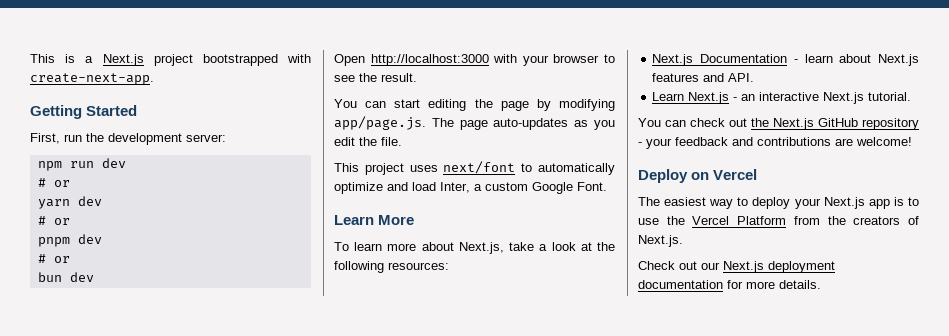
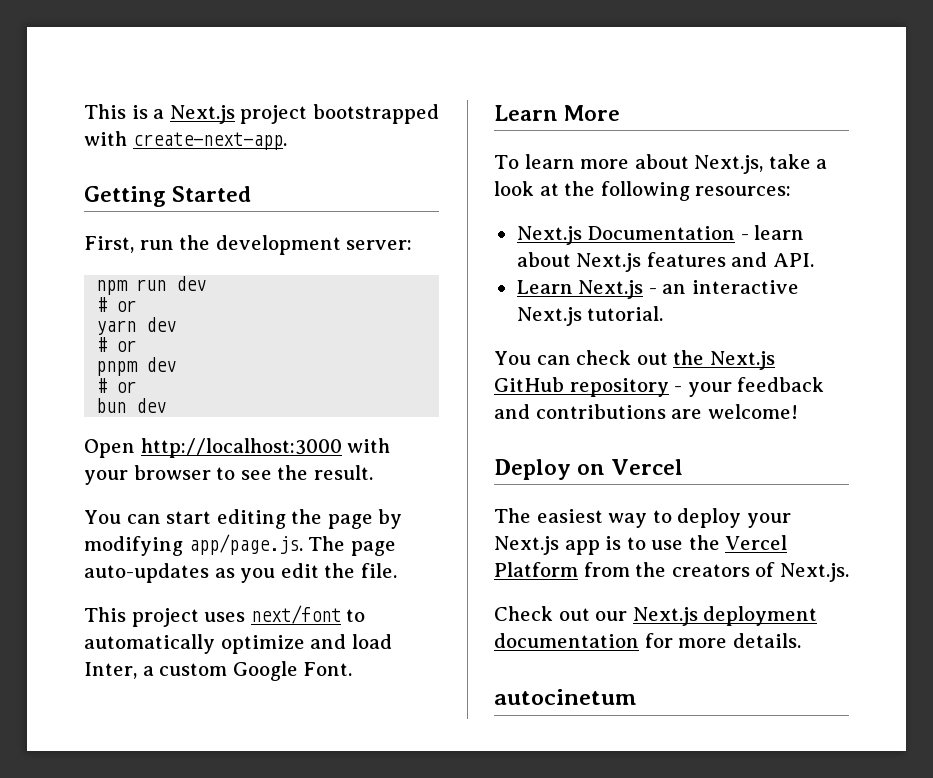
(821, 284) none -> [494,689,637,705] // autocinetum

